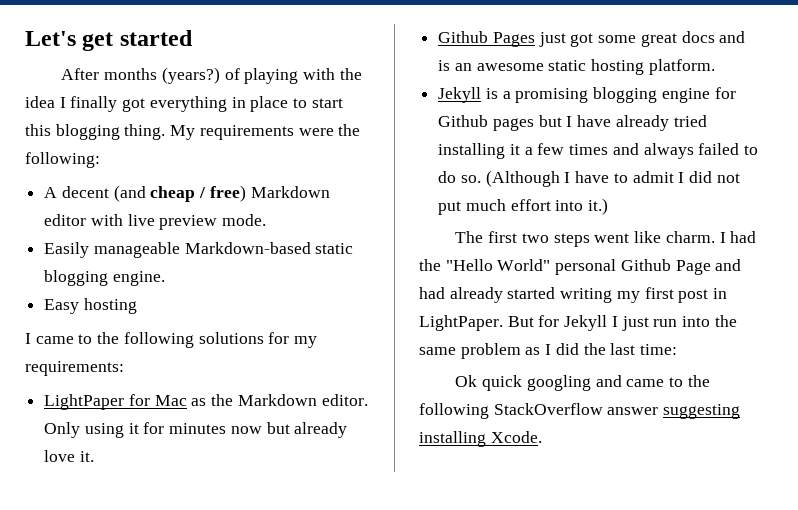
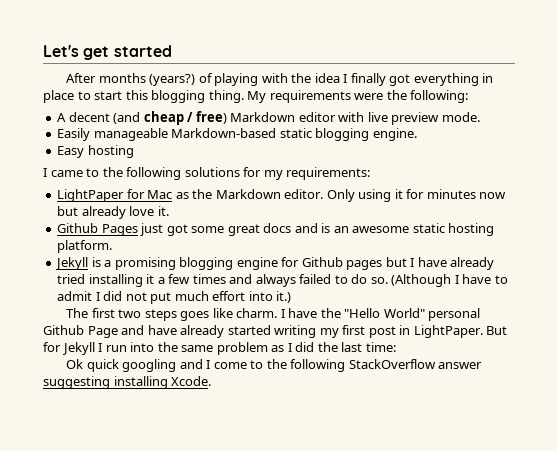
[594,233,630,243] went -> [180,311,210,321] goes
[730,231,757,243] had -> [288,308,318,318] have
[419,287,445,299] had -> [147,325,177,335] have
[621,316,649,331] just -> (103, 347) none
[626,379,665,387] came -> [206,360,247,369] I come

